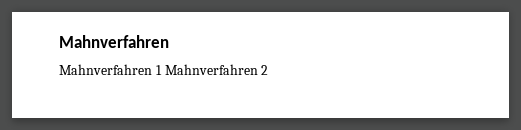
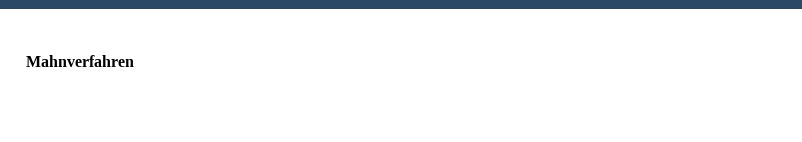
[59,35,169,48] [59,64,269,75] Mahnverfahren // Mahnverfahren 1 Mahnverfahren 2 -> [26,55,134,67] Mahnverfahren

